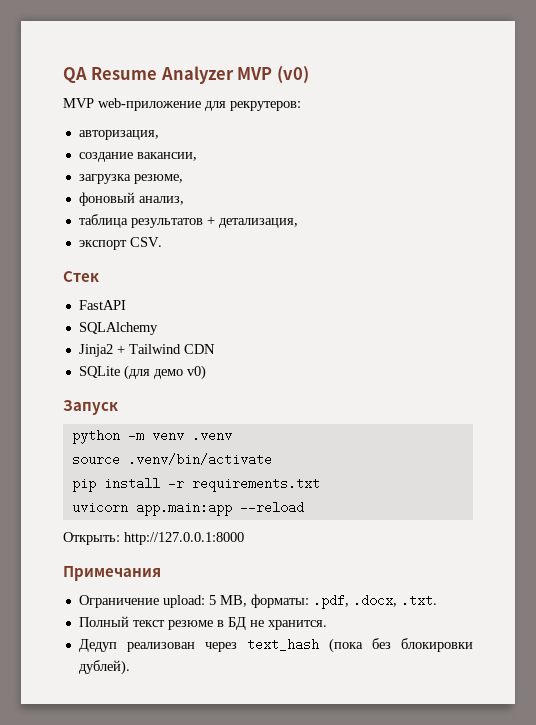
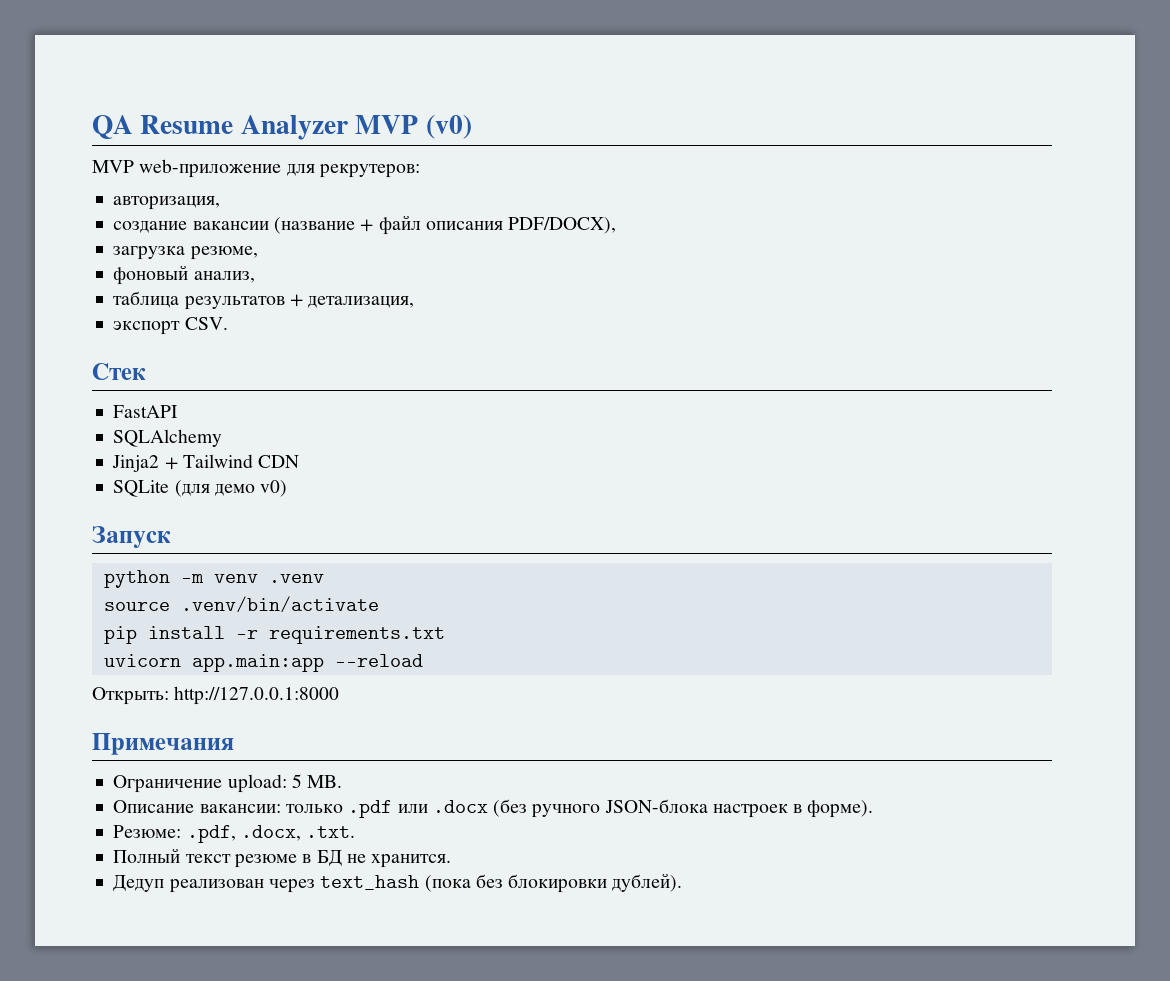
[136,152,197,161] вакансии, -> [192,215,617,235] вакансии (название + файл описания PDF/DOCX),
[219,594,309,608] MB, форматы: -> [307,775,343,788] [113,799,874,818] [113,825,182,838] MB. // Описание вакансии: только .pdf или .docx (без ручного JSON-блока настроек в форме). // Резюме:

